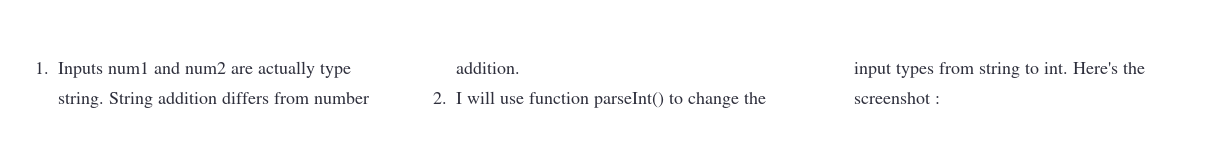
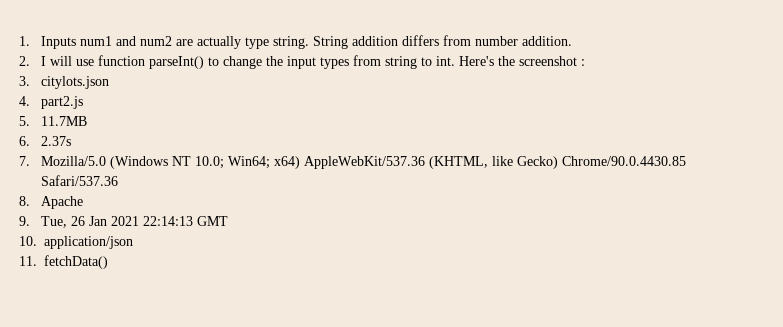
(940, 100) none -> [19,76,110,89] [19,96,84,109] [19,116,88,126] [19,136,72,146] [19,156,687,169] [41,175,119,186] [19,196,84,209] [19,216,229,228] [19,236,133,249] [19,255,108,269] // 3. citylots.json // 4. part2.js // 5. 11.7MB // 6. 2.37s // 7. Mozilla/5.0 (Windows NT 10.0; Win64; x64) AppleWebKit/537.36 (KHTML, like Gecko) Chrome/90.0.4430.85 Safari/537.36 // 8. Apache // 9. Tue, 26 Jan 2021 22:14:13 GMT // 10. application/json // 11. fetchData()

